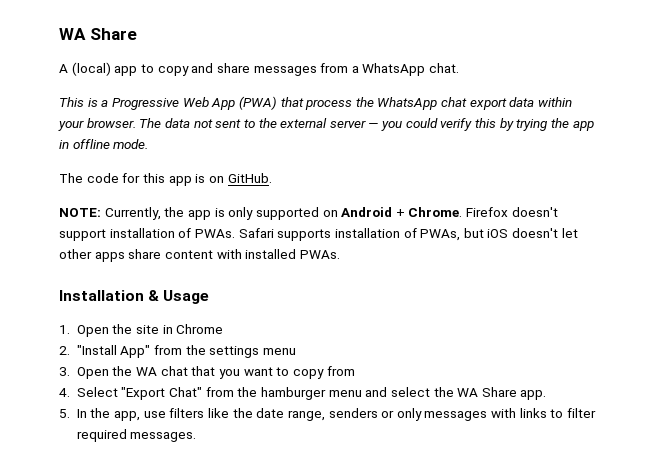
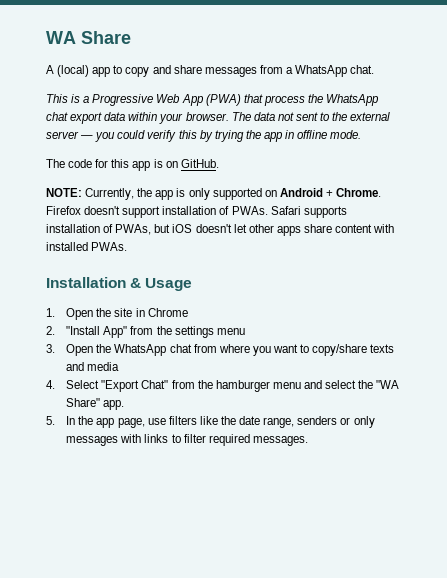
[136,366,355,379] WA chat that you want to copy from -> [114,344,395,356] [66,362,120,371] WhatsApp chat from where you want to copy/share texts and media
[457,387,517,397] WA Share -> [376,380,400,389] [66,398,101,407] "WA Share"
[114,411,141,421] app, -> [96,418,145,428] app page,

